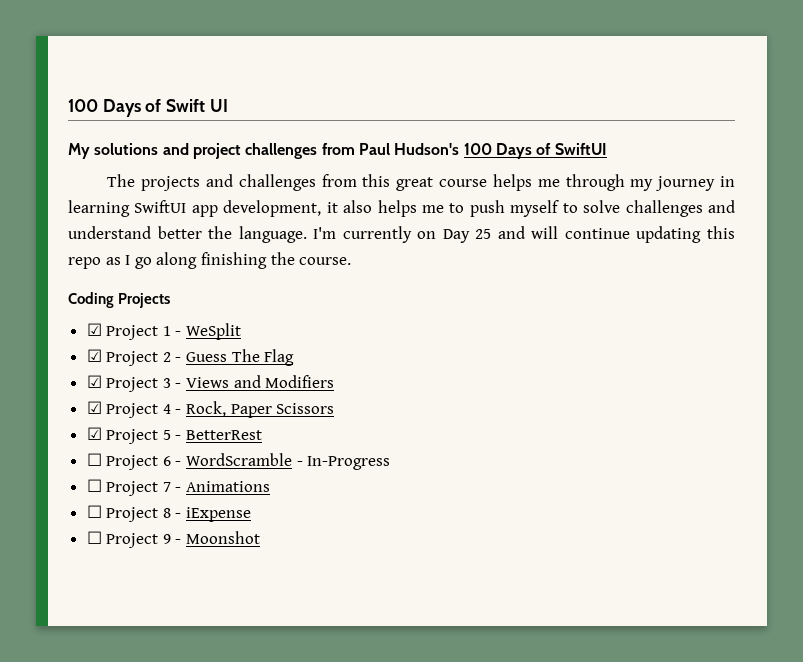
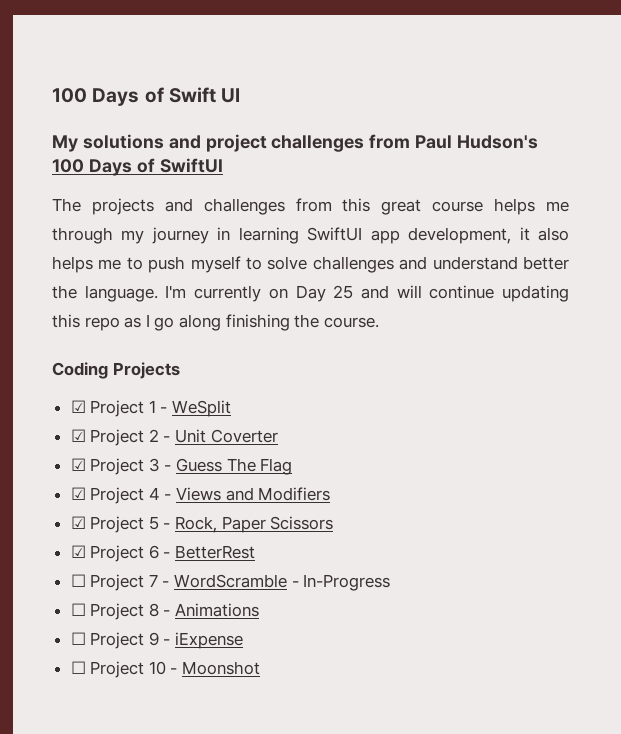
(182, 359) none -> [175,429,278,443] [70,458,172,475] Unit Coverter // ☑ Project 3 -
[162,378,171,388] 3 -> [148,487,160,500] 4
[162,404,171,414] 4 -> [148,516,159,530] 5
[162,430,171,440] 5 -> [148,545,159,559] 6
[162,456,171,466] 6 -> [148,574,158,587] 7
[162,482,171,492] 7 -> [148,603,159,617] 8
[162,508,171,518] 8 -> [148,632,159,646] 9
[162,534,171,544] 9 -> [148,661,166,675] 10

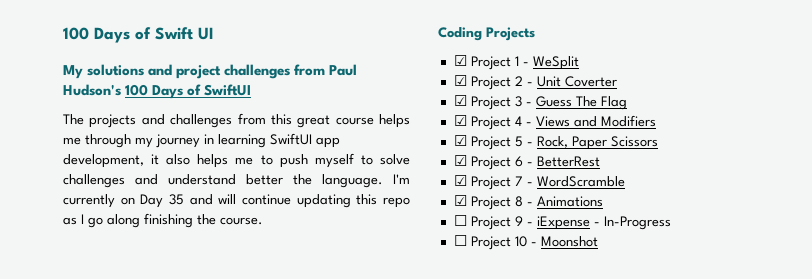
[333,285,354,299] 25 -> [169,194,184,205] 35
[70,574,86,587] ☐ -> [453,175,467,186] ☑
[291,574,391,591] [70,603,86,616] - In-Progress // ☐ -> [453,195,467,206] // ☑
(244, 640) none -> [593,216,671,230] - In-Progress

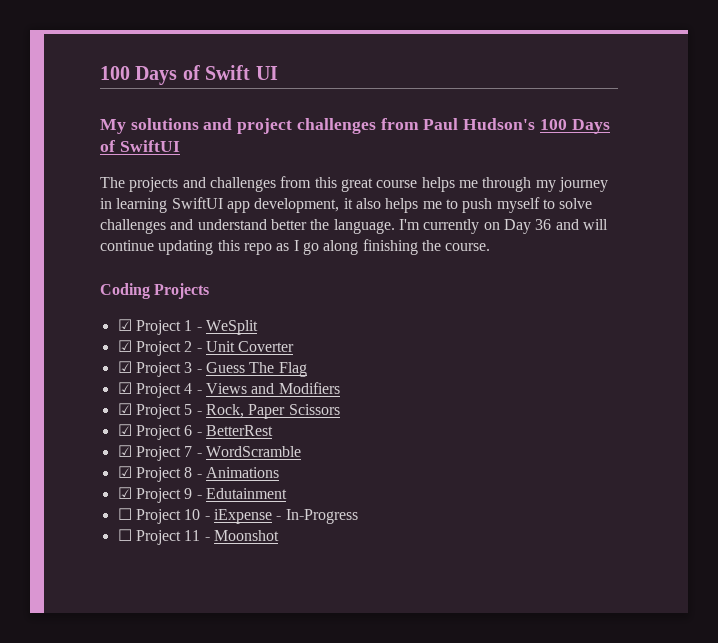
[169,194,184,205] 35 -> [535,219,552,230] 36
[453,215,523,230] // ☐ Project 9 -> [117,487,287,503] [117,508,201,524] // ☑ Project 9 - Edutainment // ☐ Project 10
[514,236,527,247] 10 -> [184,530,201,541] 11

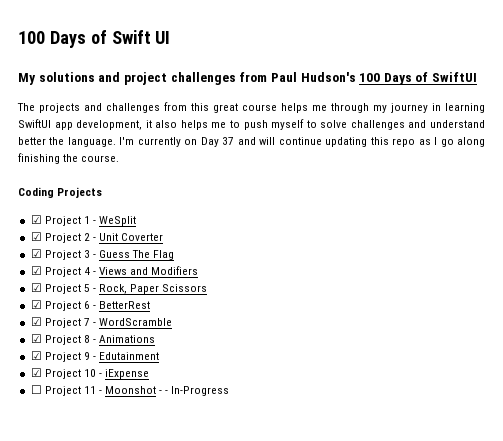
[535,219,552,230] 36 -> [222,137,235,145] 37
[117,508,132,520] ☐ -> [30,368,42,377] ☑
[276,509,358,524] - In-Progress -> (150, 374) none
(279, 535) none -> [159,386,230,396] - - In-Progress

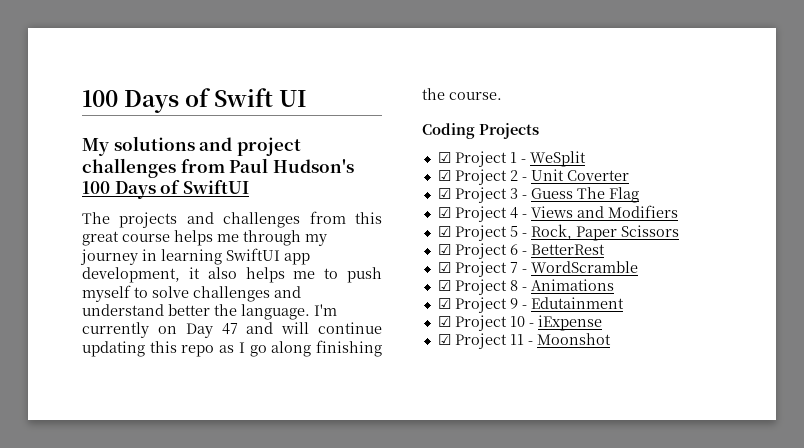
[222,137,235,145] 37 -> [221,323,238,335] 47
[30,385,42,394] ☐ -> [437,334,451,345] ☑
[159,386,230,396] - - In-Progress -> (611, 339) none

